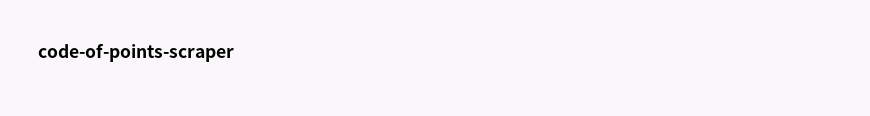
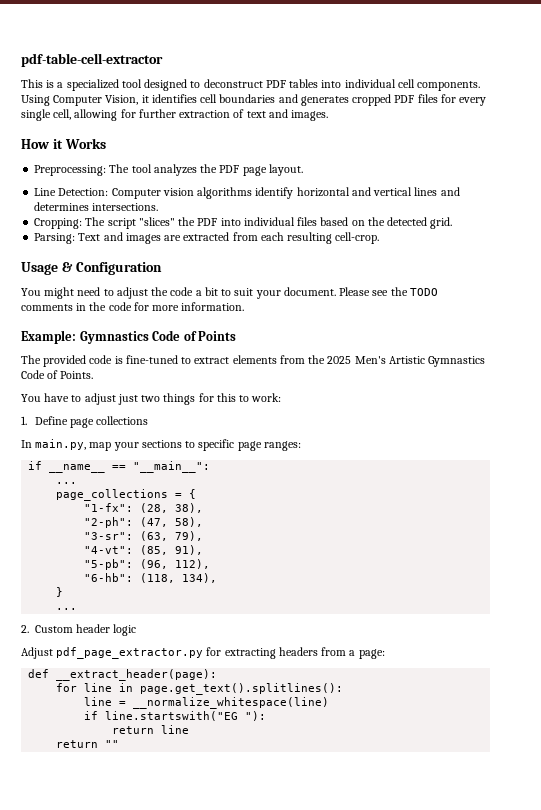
[38,43,234,62] code-of-points-scraper -> [21,53,163,67] [21,79,481,91] [21,94,487,106] [21,109,329,121] [21,138,106,149] [34,164,303,176] [34,187,460,199] [34,202,159,211] [34,217,453,229] [34,232,380,244] [21,262,162,275] [21,287,438,299] [21,302,245,311] [21,330,237,344] [21,355,486,367] [21,370,94,379] [21,393,282,405] [21,416,149,428] [21,439,301,451] [28,461,211,473] [56,482,78,484] [56,489,197,501] [84,503,204,513] [84,517,204,528] [84,531,204,541] [84,545,204,555] [84,559,211,570] [84,573,218,583] [56,587,64,597] [56,608,78,610] [21,624,137,636] [21,647,385,659] [28,669,218,681] [56,683,344,695] [84,697,330,709] [84,711,267,721] [112,725,190,734] [56,740,120,748] pdf-table-cell-extractor // This is a specialized tool designed to deconstruct PDF tables into individual cell components. Using Computer Vision, it identifies cell boundaries and generates cropped PDF files for every single cell, allowing for further extraction of text and images. // How it Works // Preprocessing: The tool analyzes the PDF page layout. // Line Detection: Computer vision algorithms identify horizontal and vertical lines and determines intersections. // Cropping: The script "slices" the PDF into individual files based on the detected grid. // Parsing: Text and images are extracted from each resulting cell-crop. // Usage & Configuration // You might need to adjust the code a bit to suit your document. Please see the TODO comments in the code for more information. // Example: Gymnastics Code of Points // The provided code is fine-tuned to extract elements from the 2025 Men's Artistic Gymnastics Code of Points. // You have to adjust just two things for this to work: // 1. Define page collections // In main.py, map your sections to specific page ranges: // if __name__ == "__main__": // ... // page_collections = { // "1-fx": (28, 38), // "2-ph": (47, 58), // "3-sr": (63, 79), // "4-vt": (85, 91), // "5-pb": (96, 112), // "6-hb": (118, 134), // } // ... // 2. Custom header logic // Adjust pdf_page_extractor.py for extracting headers from a page: // def __extract_header(page): // for line in page.get_text().splitlines(): // line = __normalize_whitespace(line) // if line.startswith("EG "): // return line // return ""

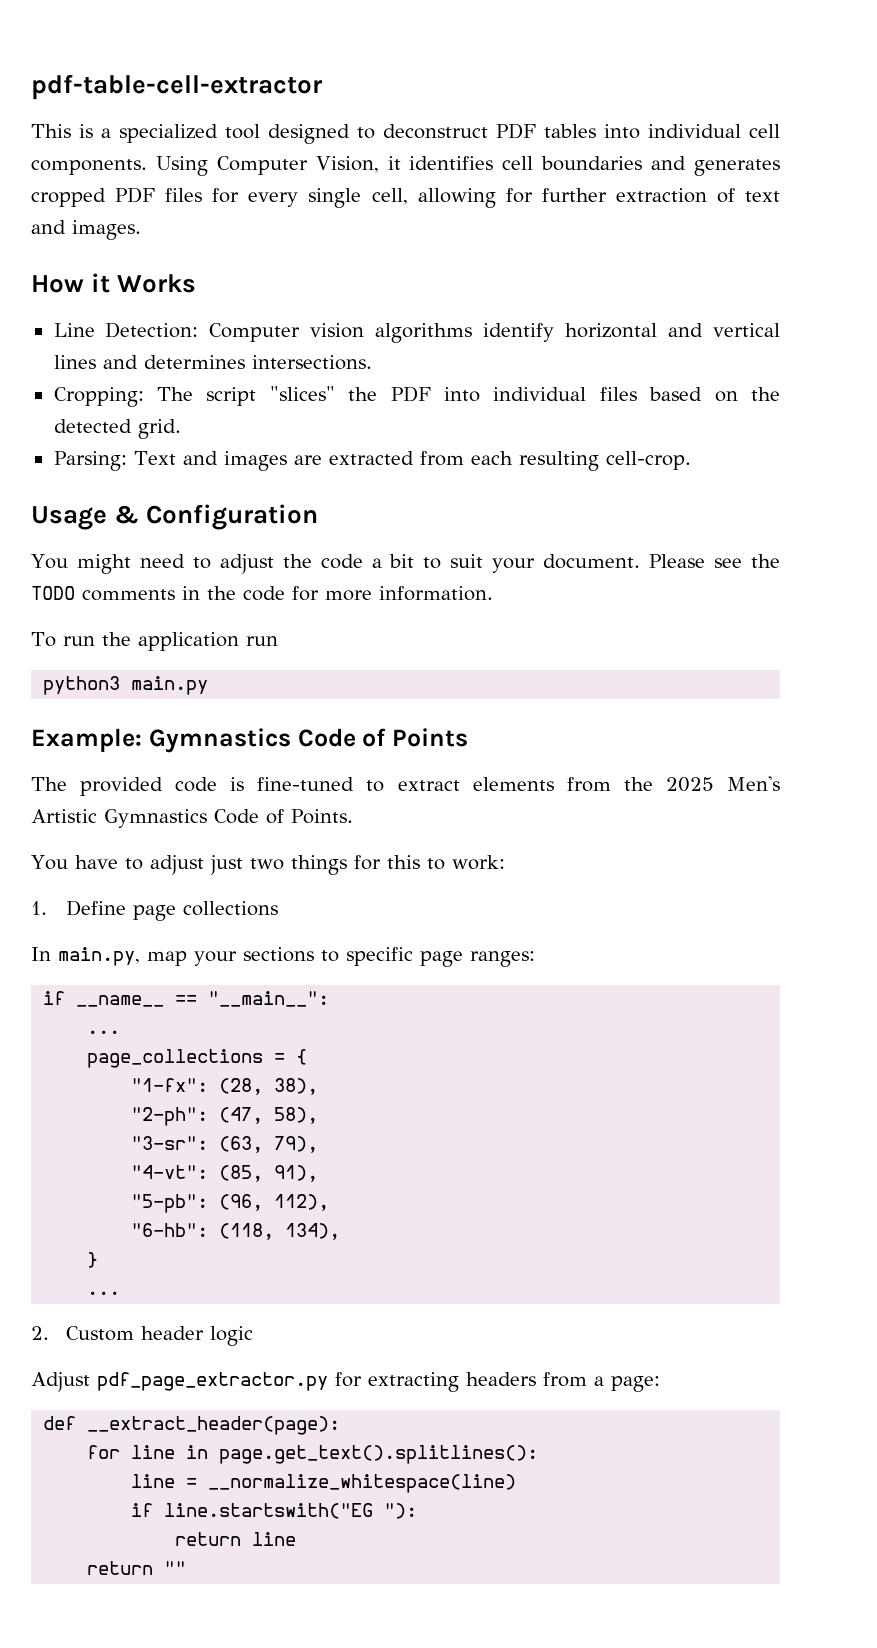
[34,164,303,176] // Preprocessing: The tool analyzes the PDF page layout. -> (197, 283) none
(245, 306) none -> [31,632,278,651] [43,676,209,695] // To run the application run // python3 main.py

